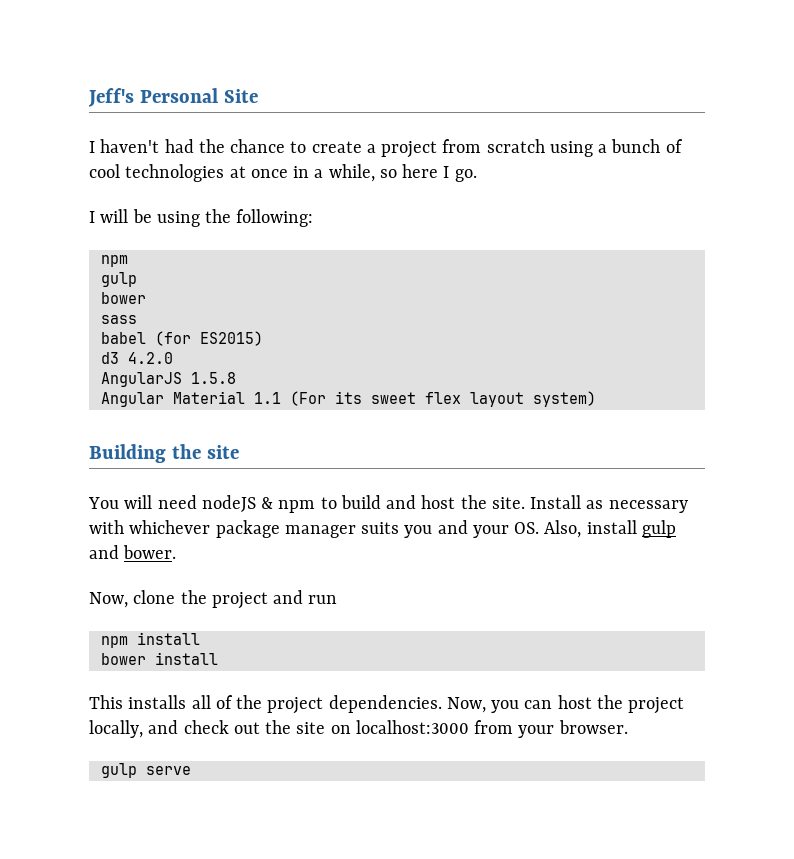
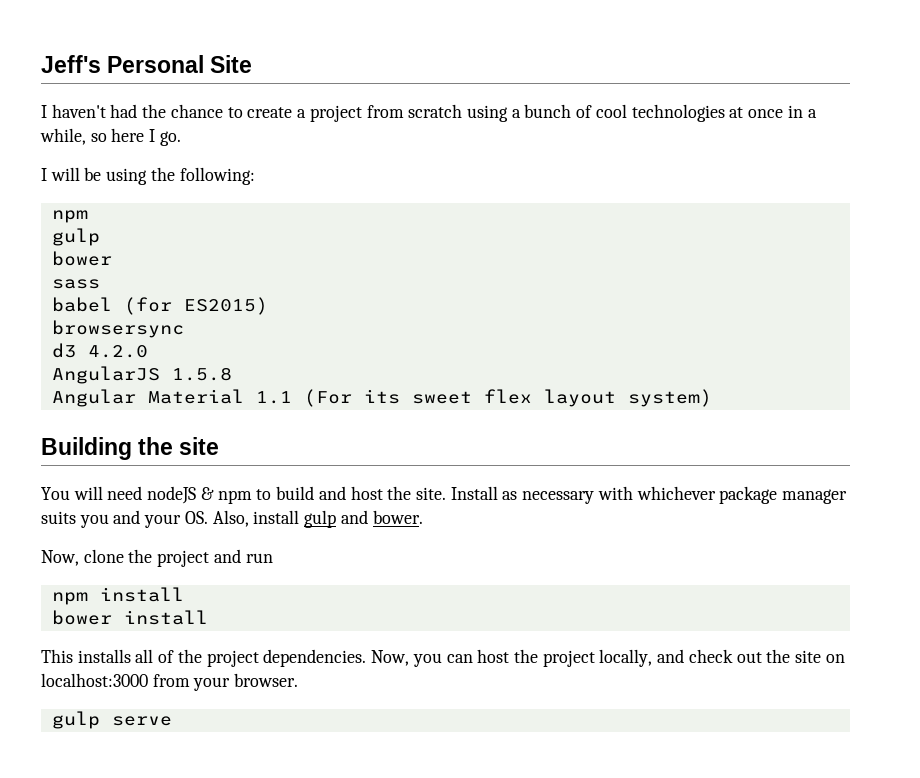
(263, 338) none -> [51,320,184,338] // browsersync

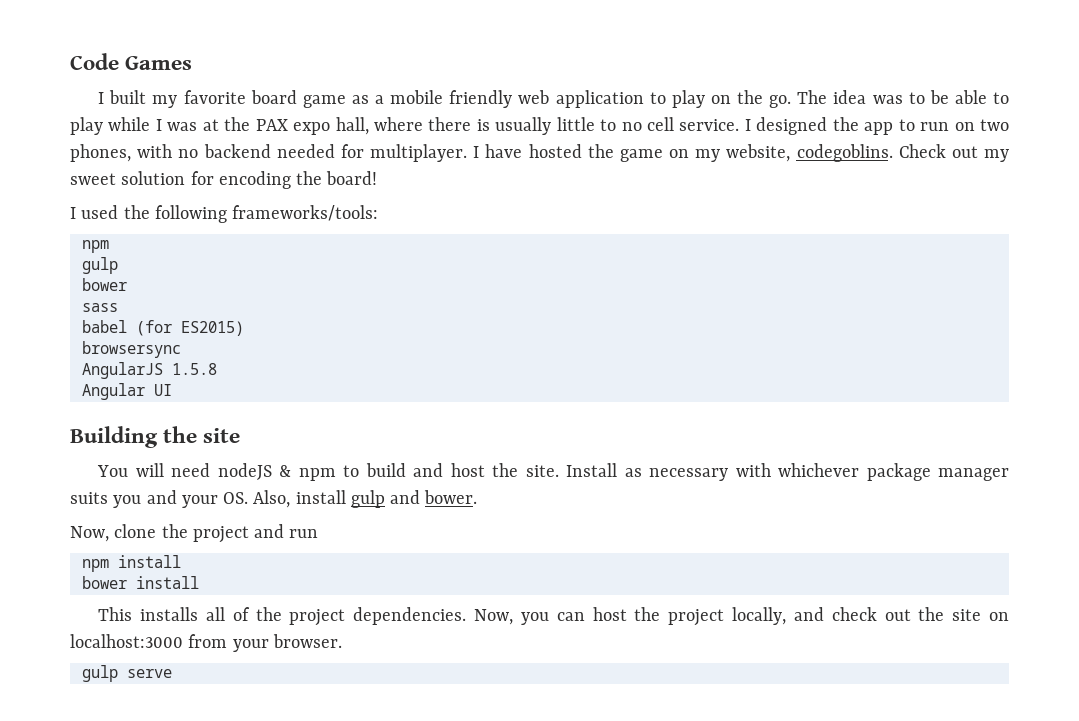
[41,55,253,73] [41,104,817,122] [40,128,181,146] [41,167,255,185] Jeff's Personal Site // I haven't had the chance to create a project from scratch using a bunch of cool technologies at once in a while, so here I go. // I will be using the following: -> [70,53,193,70] [98,90,1010,108] [70,117,1010,135] [70,144,1009,162] [70,171,378,189] [70,205,379,223] Code Games // I built my favorite board game as a mobile friendly web application to play on the go. The idea was to be able to play while I was at the PAX expo hall, where there is usually little to no cell service. I designed the app to run on two phones, with no backend needed for multiplayer. I have hosted the game on my website, codegoblins. Check out my sweet solution for encoding the board! // I used the following frameworks/tools:
[51,343,148,358] // d3 4.2.0 -> (181, 349) none
[147,389,712,407] Material 1.1 (For its sweet flex layout system) -> [153,384,172,396] UI

